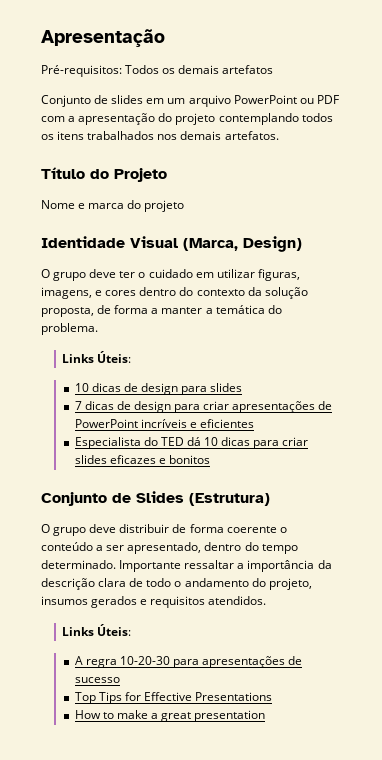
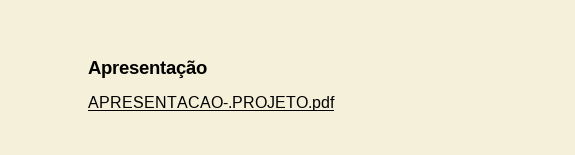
[41,65,274,77] [41,95,339,107] [41,113,333,125] [41,131,279,140] [41,167,167,182] [41,200,185,212] [41,236,302,252] [41,269,300,281] [41,287,308,299] [41,305,282,317] [41,323,98,335] [61,351,132,363] [74,383,243,395] [74,401,333,413] [74,419,254,428] [74,437,309,449] [74,455,210,464] [41,491,270,506] [41,524,287,536] [41,542,298,554] [41,560,332,572] [41,578,312,590] [41,596,267,608] [61,624,132,636] [74,656,303,668] [74,677,120,683] [74,692,272,704] [74,710,266,722] Pré-requisitos: Todos os demais artefatos // Conjunto de slides em um arquivo PowerPoint ou PDF com a apresentação do projeto contemplando todos os itens trabalhados nos demais artefatos. // Título do Projeto // Nome e marca do projeto // Identidade Visual (Marca, Design) // O grupo deve ter o cuidado em utilizar figuras, imagens, e cores dentro do contexto da solução proposta, de forma a manter a temática do problema. // Links Úteis: // 10 dicas de design para slides // 7 dicas de design para criar apresentações de PowerPoint incríveis e eficientes // Especialista do TED dá 10 dicas para criar slides eficazes e bonitos // Conjunto de Slides (Estrutura) // O grupo deve distribuir de forma coerente o conteúdo a ser apresentado, dentro do tempo determinado. Importante ressaltar a importância da descrição clara de todo o andamento do projeto, insumos gerados e requisitos atendidos. // Links Úteis: // A regra 10-20-30 para apresentações de sucesso // Top Tips for Effective Presentations // How to make a great presentation -> [88,96,335,111] APRESENTACAO-.PROJETO.pdf

